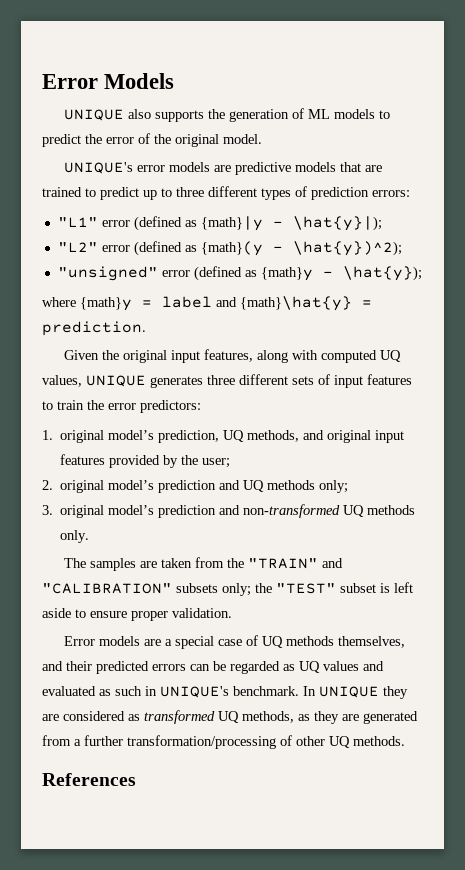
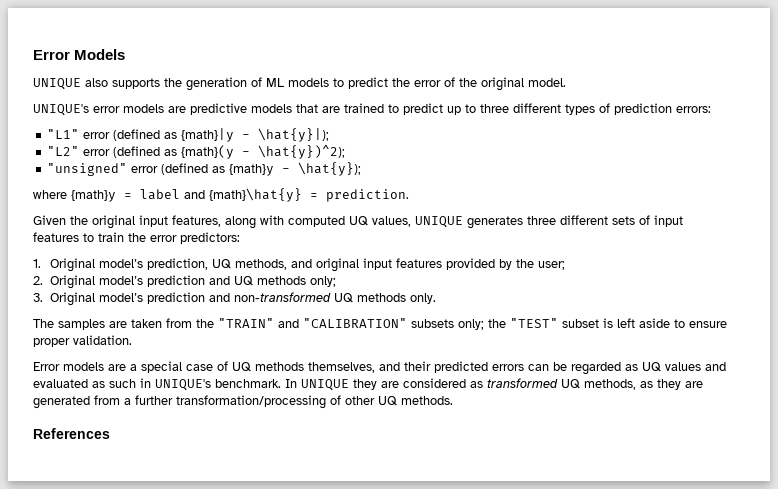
[60,430,105,443] original -> [49,258,95,272] Original
[60,480,105,493] original -> [49,275,95,289] Original
[60,505,105,518] original -> [49,292,95,306] Original

